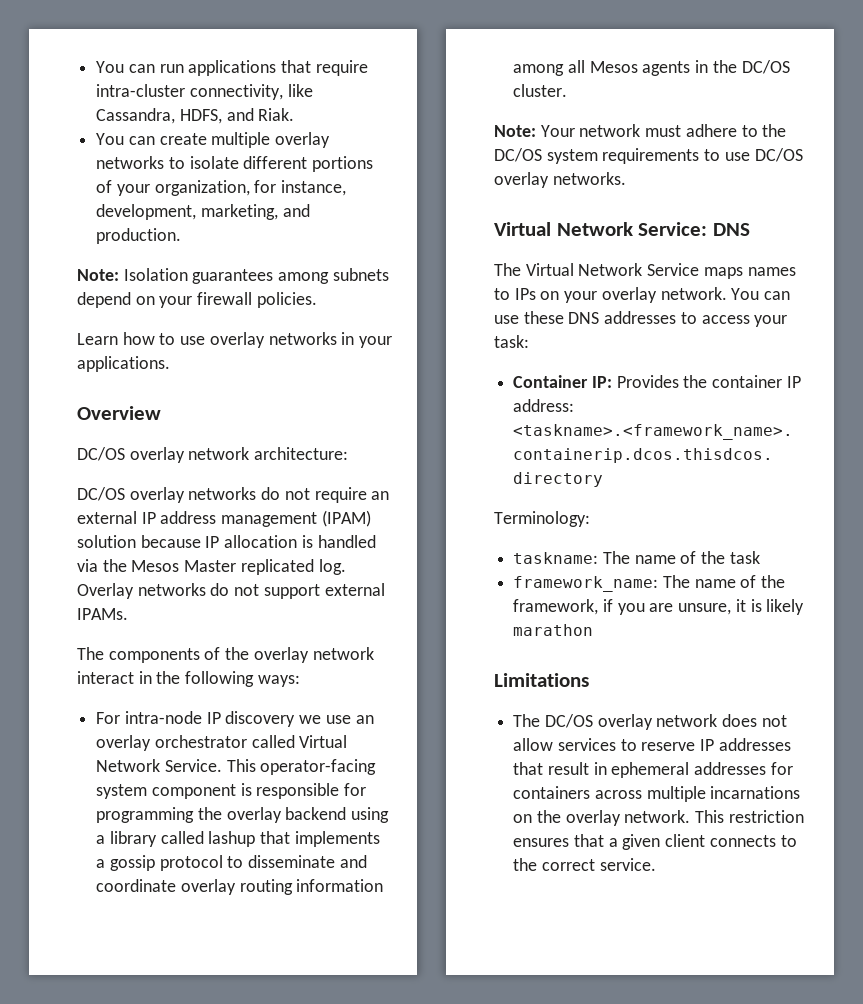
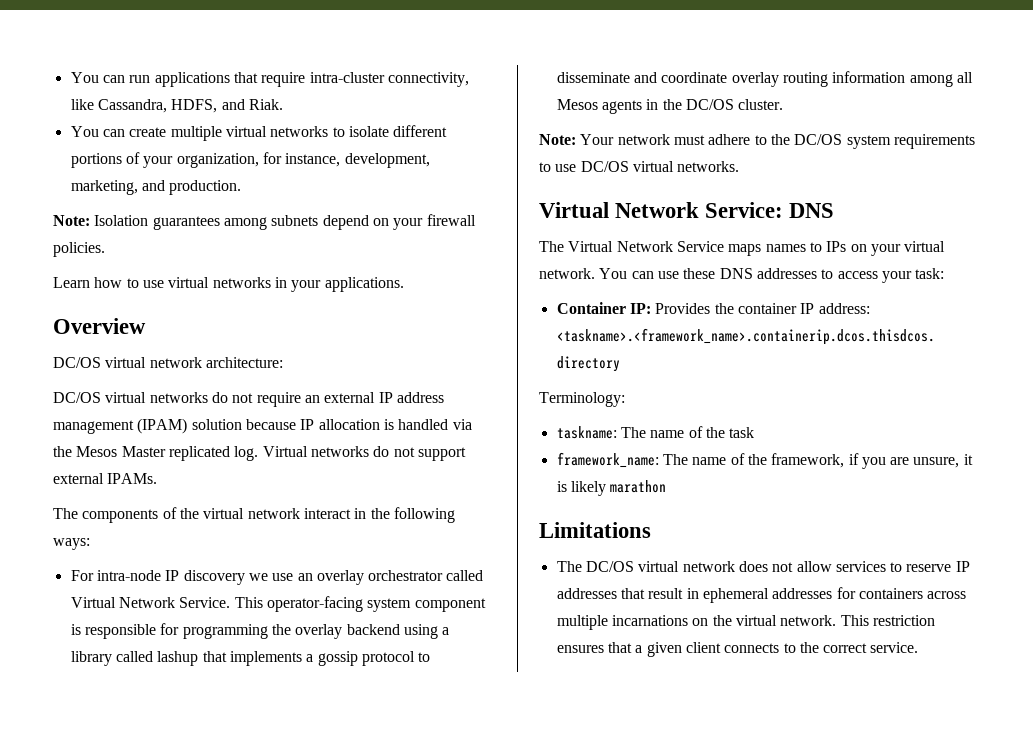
[275,132,331,148] overlay -> [225,126,267,137] virtual
[209,332,265,348] overlay -> [168,277,210,288] virtual
[129,447,185,463] overlay -> [105,357,147,368] virtual
[129,487,185,503] overlay -> [105,392,147,403] virtual
[77,583,134,599] Overlay -> [262,446,308,457] Virtual
[253,647,309,663] overlay -> [203,508,245,519] virtual
[494,172,549,188] overlay -> [632,161,674,172] virtual
[601,287,657,303] overlay -> [904,241,946,252] virtual
[597,714,653,730] overlay -> [638,561,680,572] virtual
[565,810,621,826] overlay -> [735,615,777,626] virtual

